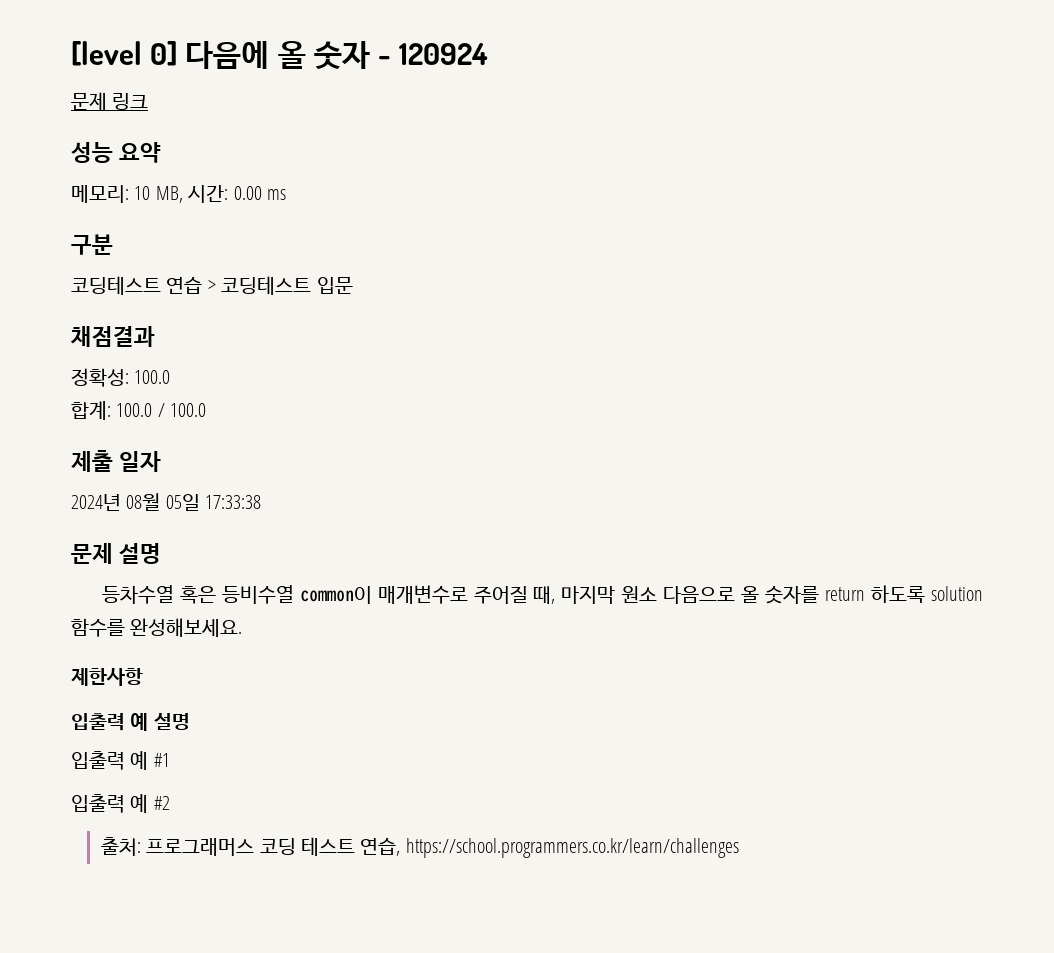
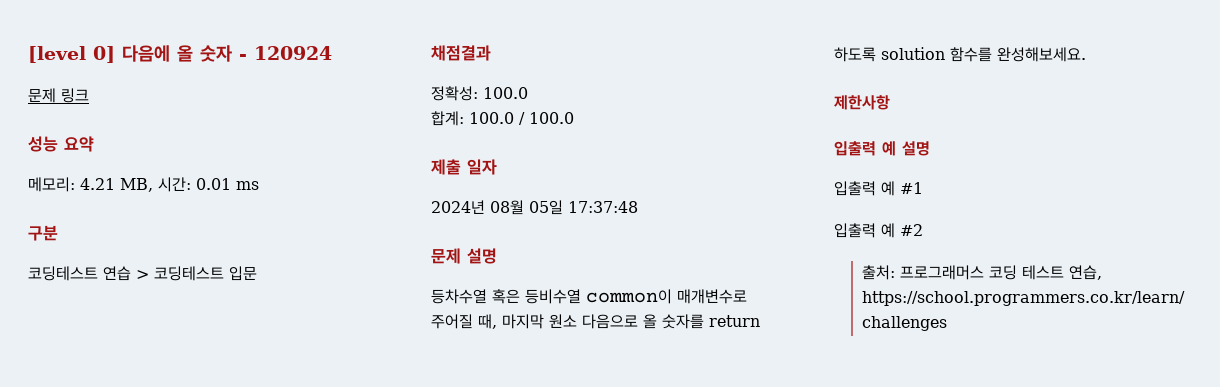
[134,186,151,200] 10 -> [80,178,115,190] 4.21
[233,186,262,200] 0.00 -> [196,178,231,190] 0.01
[205,495,262,509] 17:33:38 -> [568,201,638,213] 17:37:48

